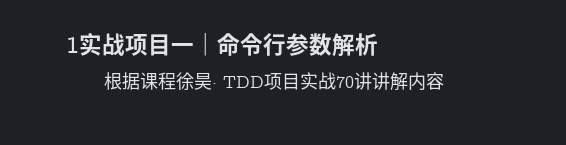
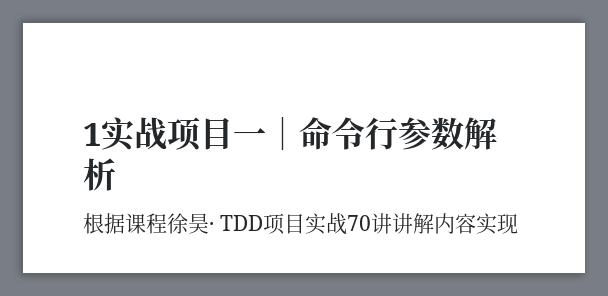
(444, 81) none -> [475,213,518,235] 实现

